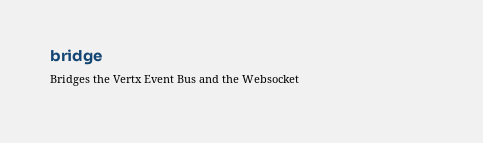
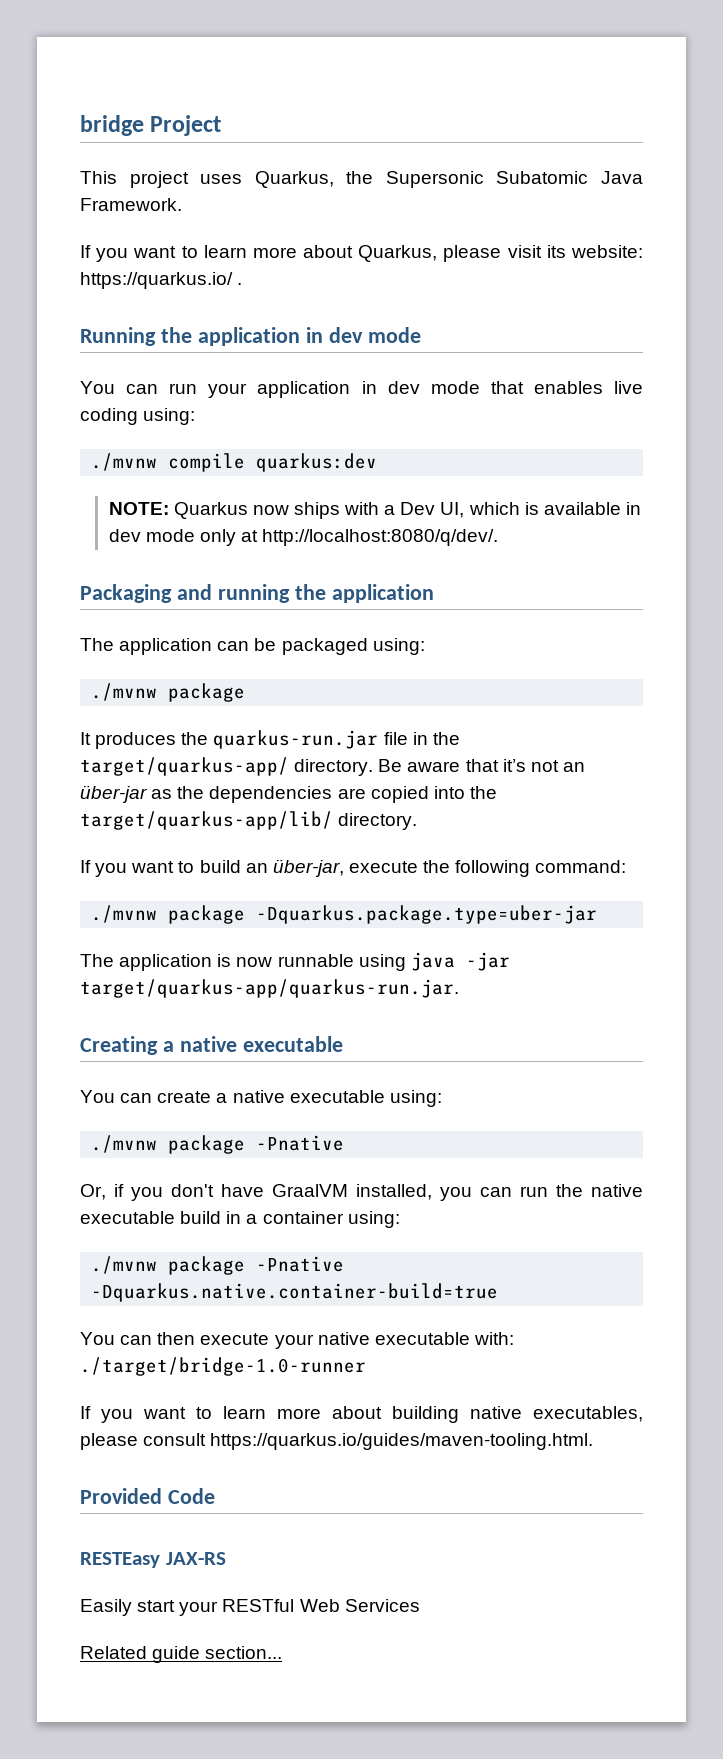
[50,75,299,86] // Bridges the Vertx Event Bus and the Websocket -> [150,115,222,136] [80,171,643,188] [80,198,182,211] [80,245,643,262] [80,272,243,289] [80,327,421,346] [80,381,644,398] [80,408,196,425] [91,453,378,472] [108,502,641,519] [108,529,499,546] [80,584,434,603] [80,638,425,655] [91,683,246,702] [80,730,460,749] [80,757,585,776] [80,785,497,803] [80,811,418,830] [80,859,627,877] [91,905,598,924] [80,952,510,971] [80,979,459,998] [80,1036,343,1055] [80,1090,442,1107] [91,1135,345,1154] [80,1184,643,1201] [80,1211,400,1228] [91,1256,345,1275] [91,1283,499,1302] [80,1332,514,1349] [80,1357,366,1376] [80,1406,643,1423] [80,1433,594,1450] [80,1488,215,1504] [80,1552,226,1568] [80,1599,420,1616] [80,1646,283,1663] Project // This project uses Quarkus, the Supersonic Subatomic Java Framework. // If you want to learn more about Quarkus, please visit its website: https://quarkus.io/ . // Running the application in dev mode // You can run your application in dev mode that enables live coding using: // ./mvnw compile quarkus:dev // NOTE: Quarkus now ships with a Dev UI, which is available in dev mode only at http://localhost:8080/q/dev/. // Packaging and running the application // The application can be packaged using: // ./mvnw package // It produces the quarkus-run.jar file in the target/quarkus-app/ directory. Be aware that it’s not an über-jar as the dependencies are copied into the target/quarkus-app/lib/ directory. // If you want to build an über-jar, execute the following command: // ./mvnw package -Dquarkus.package.type=uber-jar // The application is now runnable using java -jar target/quarkus-app/quarkus-run.jar. // Creating a native executable // You can create a native executable using: // ./mvnw package -Pnative // Or, if you don't have GraalVM installed, you can run the native executable build in a container using: // ./mvnw package -Pnative -Dquarkus.native.container-build=true // You can then execute your native executable with: ./target/bridge-1.0-runner // If you want to learn more about building native executables, please consult https://quarkus.io/guides/maven-tooling.html. // Provided Code // RESTEasy JAX-RS // Easily start your RESTful Web Services // Related guide section...

